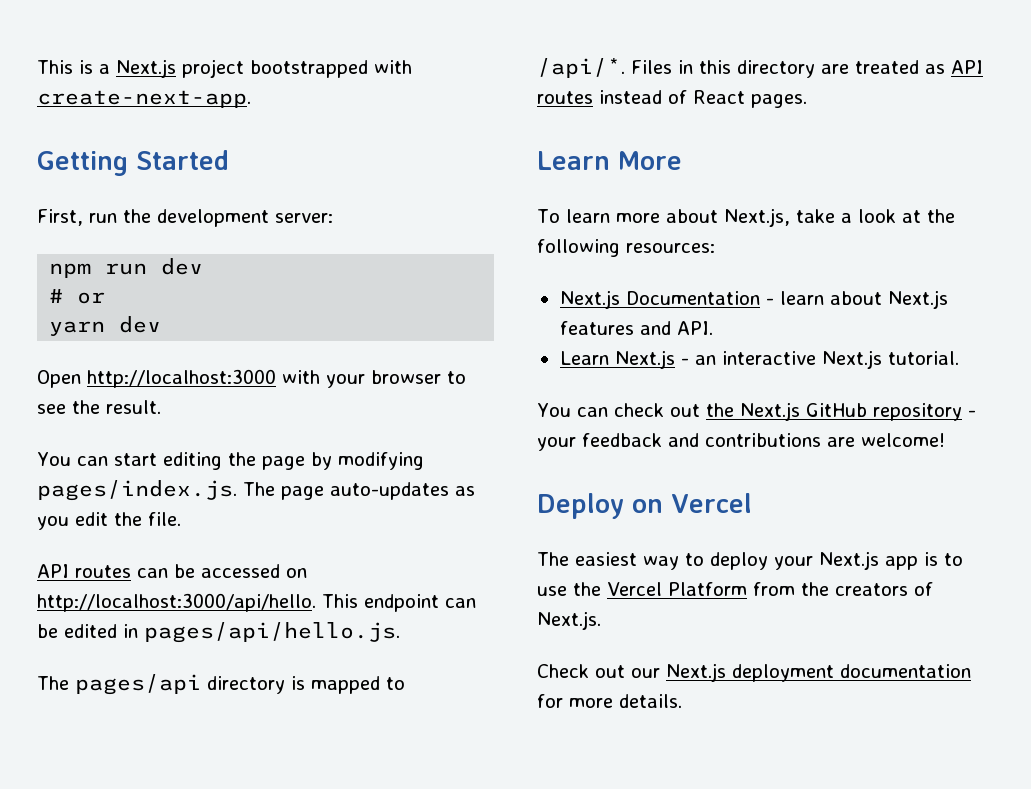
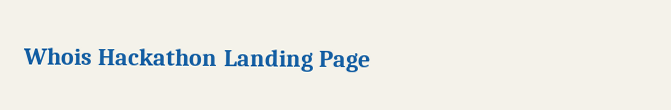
[37,59,412,78] [37,90,251,108] [37,150,229,176] [37,209,333,227] [49,258,204,278] [49,289,106,304] [49,316,162,336] [37,369,466,388] [37,400,161,414] [37,452,424,470] [37,480,475,501] [37,512,181,530] [37,564,307,578] [37,593,476,612] [37,622,400,643] [37,674,405,695] [537,58,983,78] [537,90,807,108] [537,151,682,170] [537,208,955,227] [537,239,715,257] [559,290,948,309] [559,321,713,335] [559,350,959,369] [537,402,976,421] [537,433,945,451] [537,493,752,519] [537,551,963,570] [537,582,933,596] [537,611,601,630] [537,663,971,682] [537,694,682,708] This is a Next.js project bootstrapped with create-next-app. // Getting Started // First, run the development server: // npm run dev // # or // yarn dev // Open http://localhost:3000 with your browser to see the result. // You can start editing the page by modifying pages/index.js. The page auto-updates as you edit the file. // API routes can be accessed on http://localhost:3000/api/hello. This endpoint can be edited in pages/api/hello.js. // The pages/api directory is mapped to /api/*. Files in this directory are treated as API routes instead of React pages. // Learn More // To learn more about Next.js, take a look at the following resources: // Next.js Documentation - learn about Next.js features and API. // Learn Next.js - an interactive Next.js tutorial. // You can check out the Next.js GitHub repository - your feedback and contributions are welcome! // Deploy on Vercel // The easiest way to deploy your Next.js app is to use the Vercel Platform from the creators of Next.js. // Check out our Next.js deployment documentation for more details. -> [22,47,372,73] Whois Hackathon Landing Page

